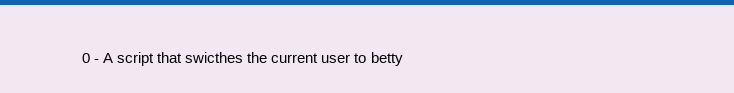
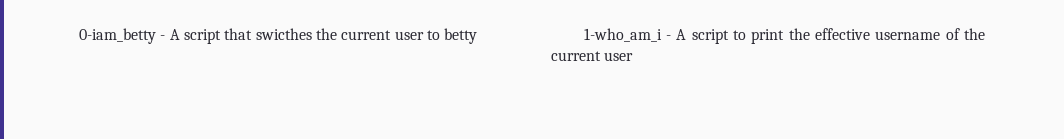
[82,53,90,63] 0 -> [79,28,156,44] 0-iam_betty
(403, 59) none -> [583,28,986,44] [551,51,634,61] // 1-who_am_i - A script to print the effective username of the current user

